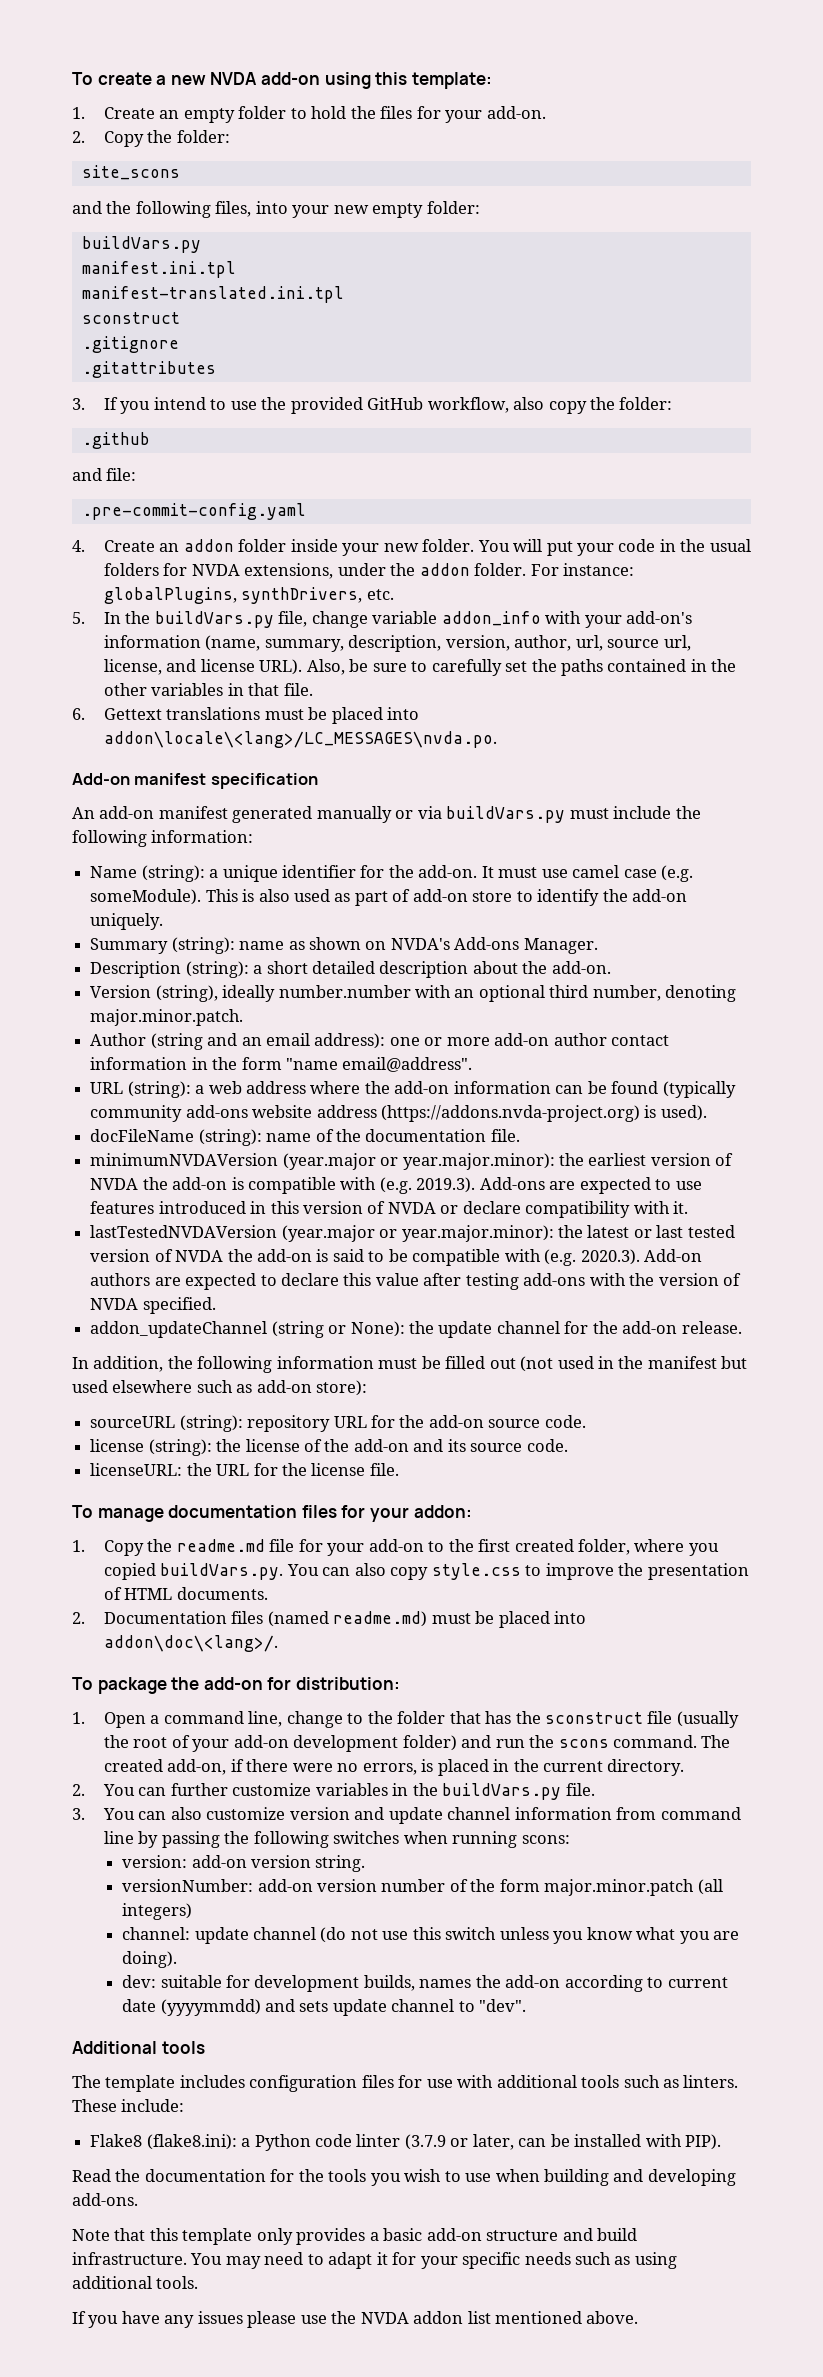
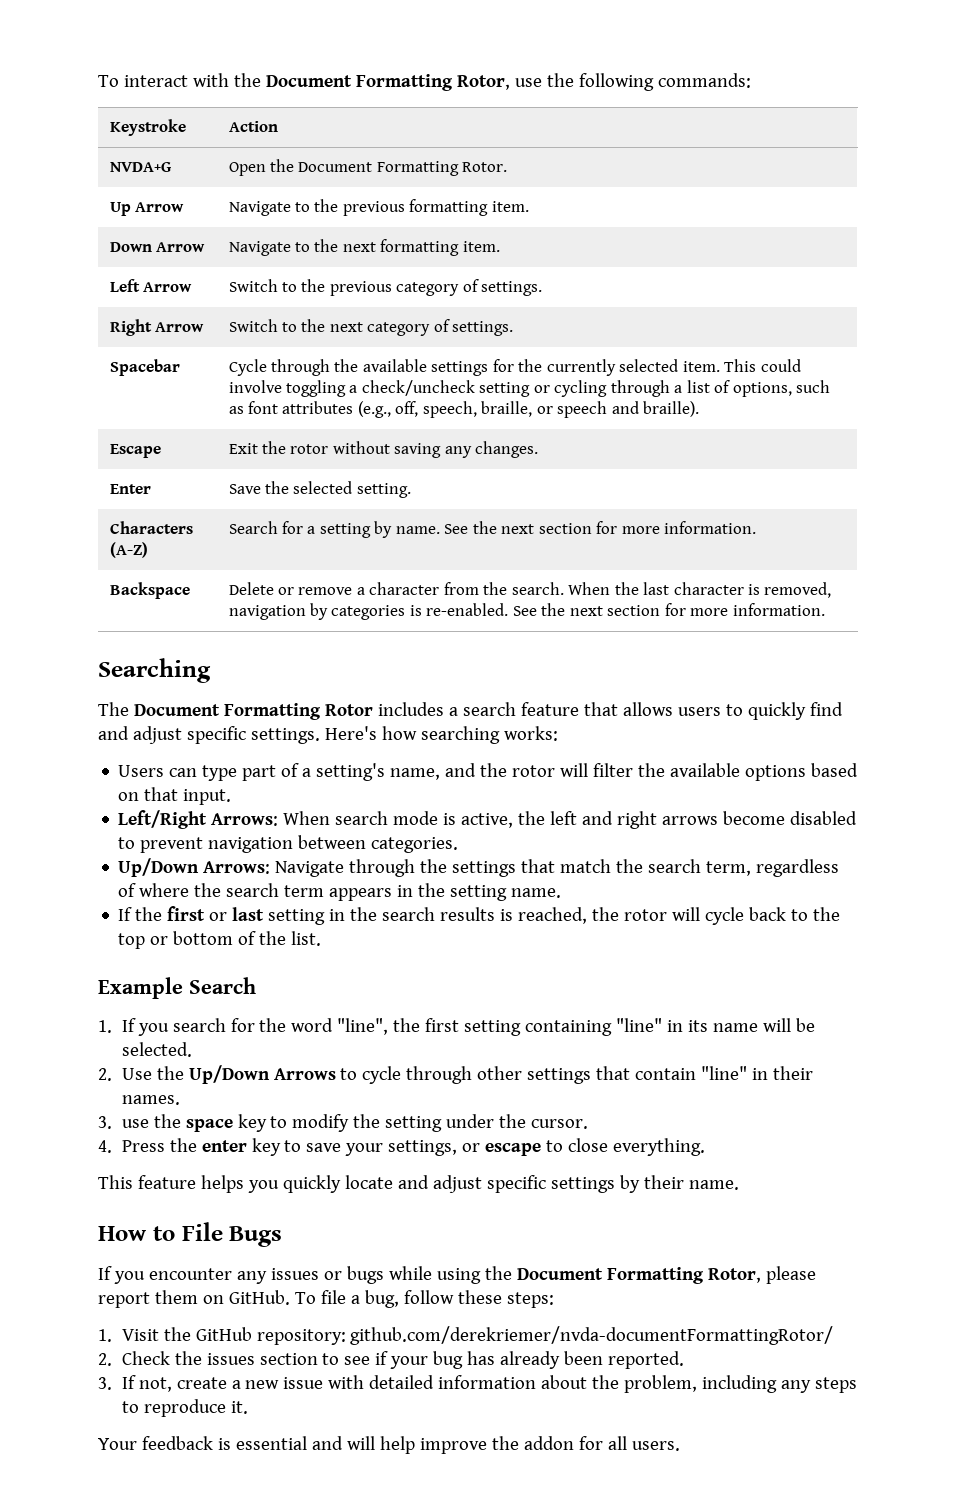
[72,72,492,89] [72,106,546,123] [72,130,230,147] [81,165,180,180] [72,201,480,218] [81,236,201,253] [81,261,236,278] [81,286,344,303] [81,312,180,324] [81,336,179,353] [81,361,216,378] [72,397,673,414] [81,432,150,449] [72,468,137,481] [81,503,306,520] [72,539,751,556] [103,563,635,579] [103,587,394,604] [72,611,693,628] [103,635,691,652] [103,659,737,676] [103,683,313,696] [72,707,420,724] [103,731,497,748] [72,773,318,789] [72,806,701,823] [72,830,254,847] [90,865,694,882] [90,889,688,906] [90,913,164,930] [90,937,598,954] [90,961,611,978] [90,985,737,1002] [90,1009,244,1026] [90,1033,670,1050] [90,1057,473,1072] [90,1081,736,1098] [90,1105,707,1122] [90,1129,520,1146] [90,1153,734,1170] [90,1177,702,1194] [90,1201,689,1218] [90,1225,735,1242] [90,1249,703,1266] [90,1273,742,1290] [90,1297,216,1314] [90,1321,742,1338] [72,1356,748,1373] [72,1380,368,1396] [90,1415,586,1432] [90,1439,568,1456] [90,1463,399,1476] [72,1505,472,1522] [72,1539,719,1556] [103,1563,749,1580] [103,1587,268,1600] [72,1611,587,1628] [103,1635,278,1652] [72,1677,400,1694] [72,1711,739,1728] [103,1735,731,1752] [103,1759,685,1776] [72,1783,595,1800] [72,1807,741,1824] [103,1831,570,1848] [122,1855,366,1872] [122,1879,723,1896] [122,1903,193,1920] [122,1927,740,1944] [122,1951,178,1968] [122,1975,728,1992] [122,1999,527,2016] [72,2041,205,2054] [72,2075,739,2092] [72,2099,185,2112] [90,2134,722,2151] [72,2169,736,2186] [72,2193,138,2206] [72,2228,638,2245] [72,2252,677,2269] [72,2276,199,2289] [72,2311,160,2328] To create a new NVDA add-on using this template: // 1. Create an empty folder to hold the files for your add-on. // 2. Copy the folder: // site_scons // and the following files, into your new empty folder: // buildVars.py // manifest.ini.tpl // manifest-translated.ini.tpl // sconstruct // .gitignore // .gitattributes // 3. If you intend to use the provided GitHub workflow, also copy the folder: // .github // and file: // .pre-commit-config.yaml // 4. Create an addon folder inside your new folder. You will put your code in the usual folders for NVDA extensions, under the addon folder. For instance: globalPlugins, synthDrivers, etc. // 5. In the buildVars.py file, change variable addon_info with your add-on's information (name, summary, description, version, author, url, source url, license, and license URL). Also, be sure to carefully set the paths contained in the other variables in that file. // 6. Gettext translations must be placed into addon\locale\<lang>/LC_MESSAGES\nvda.po. // Add-on manifest specification // An add-on manifest generated manually or via buildVars.py must include the following information: // Name (string): a unique identifier for the add-on. It must use camel case (e.g. someModule). This is also used as part of add-on store to identify the add-on uniquely. // Summary (string): name as shown on NVDA's Add-ons Manager. // Description (string): a short detailed description about the add-on. // Version (string), ideally number.number with an optional third number, denoting major.minor.patch. // Author (string and an email address): one or more add-on author contact information in the form "name email@address". // URL (string): a web address where the add-on information can be found (typically community add-ons website address (https://addons.nvda-project.org) is used). // docFileName (string): name of the documentation file. // minimumNVDAVersion (year.major or year.major.minor): the earliest version of NVDA the add-on is compatible with (e.g. 2019.3). Add-ons are expected to use features introduced in this version of NVDA or declare compatibility with it. // lastTestedNVDAVersion (year.major or year.major.minor): the latest or last tested version of NVDA the add-on is said to be compatible with (e.g. 2020.3). Add-on authors are expected to declare this value after testing add-ons with the version of NVDA specified. // addon_updateChannel (string or None): the update channel for the add-on release. // In addition, the following information must be filled out (not used in the manifest but used elsewhere such as add-on store): // sourceURL (string): repository URL for the add-on source code. // license (string): the license of the add-on and its source code. // licenseURL: the URL for the license file. // To manage documentation files for your addon: // 1. Copy the readme.md file for your add-on to the first created folder, where you copied buildVars.py. You can also copy style.css to improve the presentation of HTML documents. // 2. Documentation files (named readme.md) must be placed into addon\doc\<lang>/. // To package the add-on for distribution: // 1. Open a command line, change to the folder that has the sconstruct file (usually the root of your add-on development folder) and run the scons command. The created add-on, if there were no errors, is placed in the current directory. // 2. You can further customize variables in the buildVars.py file. // 3. You can also customize version and update channel information from command line by passing the following switches when running scons: // version: add-on version string. // versionNumber: add-on version number of the form major.minor.patch (all integers) // channel: update channel (do not use this switch unless you know what you are doing). // dev: suitable for development builds, names the add-on according to current date (yyyymmdd) and sets update channel to "dev". // Additional tools // The template includes configuration files for use with additional tools such as linters. These include: // Flake8 (flake8.ini): a Python code linter (3.7.9 or later, can be installed with PIP). // Read the documentation for the tools you wish to use when building and developing add-ons. // Note that this template only provides a basic add-on structure and build infrastructure. You may need to adapt it for your specific needs such as using additional tools. // If you have -> [98,73,751,91] [109,119,186,136] [228,121,278,132] [109,162,171,172] [228,159,508,176] [109,202,185,216] [228,199,529,216] [109,242,206,252] [228,239,500,256] [109,279,193,292] [228,279,543,296] [109,319,205,336] [228,319,514,336] [109,359,180,376] [228,359,801,376] [228,380,831,397] [228,401,700,418] [109,444,161,458] [228,441,539,458] [109,484,151,494] [228,481,411,498] [109,521,193,534] [109,542,148,558] [228,521,757,538] [109,582,190,599] [228,582,832,598] [228,603,825,620] [98,658,211,683] [98,702,843,720] [98,726,558,744] [118,763,859,781] [118,787,232,805] [118,810,858,829] [118,835,459,853] [118,858,840,877] [118,883,562,901] [118,906,841,925] [118,931,322,949] [98,977,256,999] [98,1018,816,1036] [121,1042,192,1057] [98,1065,814,1084] [121,1095,180,1105] [98,1114,589,1132] [98,1138,706,1156] [98,1175,739,1193] [98,1222,283,1247] [98,1266,232,1284] To interact with the Document Formatting Rotor, use the following commands: // Keystroke | Action // NVDA+G | Open the Document Formatting Rotor. // Up Arrow | Navigate to the previous formatting item. // Down Arrow | Navigate to the next formatting item. // Left Arrow | Switch to the previous category of settings. // Right Arrow | Switch to the next category of settings. // Spacebar | Cycle through the available settings for the currently selected item. This could involve toggling a check/uncheck setting or cycling through a list of options, such as font attributes (e.g., off, speech, braille, or speech and braille). // Escape | Exit the rotor without saving any changes. // Enter | Save the selected setting. // Characters (A-Z) | Search for a setting by name. See the next section for more information. // Backspace | Delete or remove a character from the search. When the last character is removed, navigation by categories is re-enabled. See the next section for more information. // Searching // The Document Formatting Rotor includes a search feature that allows users to quickly find and adjust specific settings. Here's how searching works: // Users can type part of a setting's name, and the rotor will filter the available options based on that input. // Left/Right Arrows: When search mode is active, the left and right arrows become disabled to prevent navigation between categories. // Up/Down Arrows: Navigate through the settings that match the search term, regardless of where the search term appears in the setting name. // If the first or last setting in the search results is reached, the rotor will cycle back to the top or bottom of the list. // Example Search // 1. If you search for the word "line", the first setting containing "line" in its name will be selected. // 2. Use the Up/Down Arrows to cycle through other settings that contain "line" in their names. // 3. use the space key to modify the setting under the cursor. // 4. Press the enter key to save your settings, or escape to close everything. // This feature helps you quickly locate and adjust specific settings by their name. // How to File Bugs // If you encounter
[247,2311,639,2328] please use the NVDA addon list mentioned above. -> [323,1266,816,1284] [98,1290,554,1308] [98,1326,834,1345] [98,1351,685,1369] [98,1375,858,1393] [121,1399,248,1417] [98,1436,680,1454] or bugs while using the Document Formatting Rotor, please report them on GitHub. To file a bug, follow these steps: // 1. Visit the GitHub repository: github.com/derekriemer/nvda-documentFormattingRotor/ // 2. Check the issues section to see if your bug has already been reported. // 3. If not, create a new issue with detailed information about the problem, including any steps to reproduce it. // Your feedback is essential and will help improve the addon for all users.

